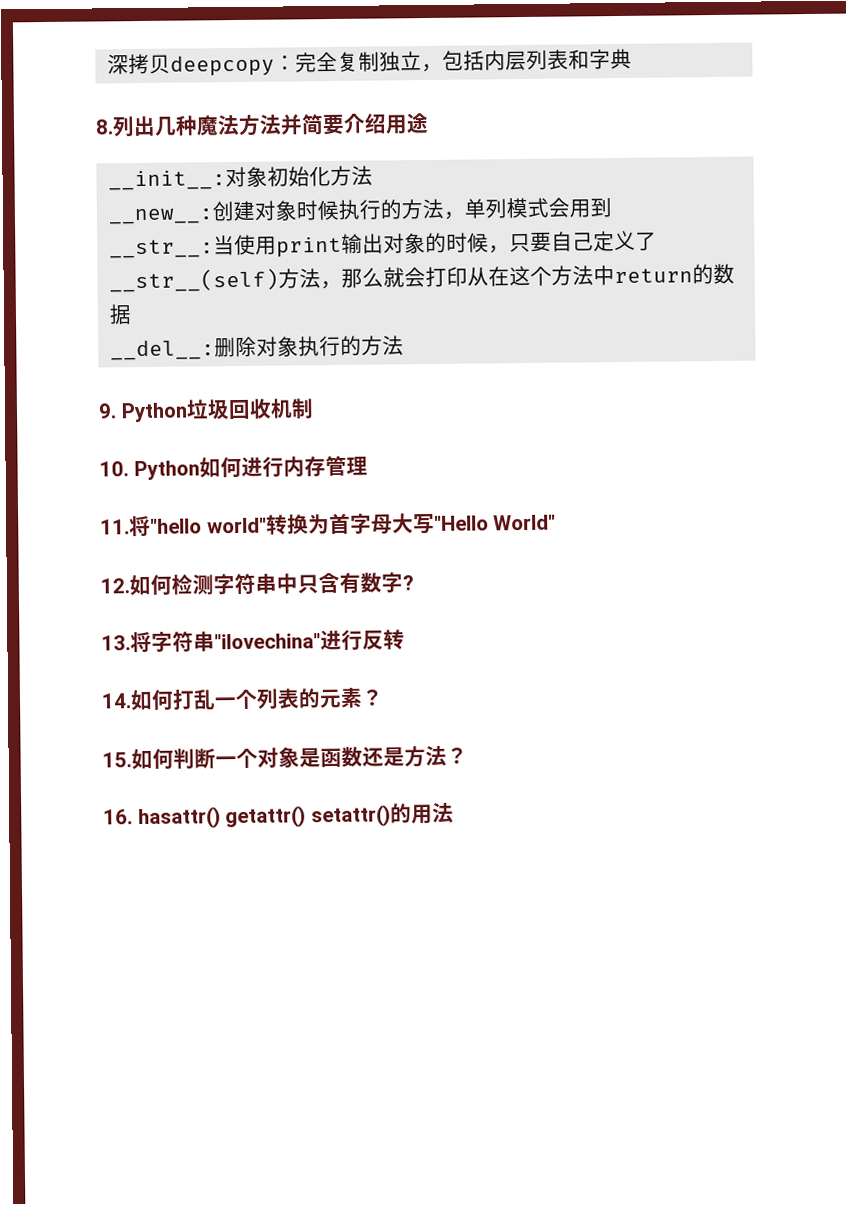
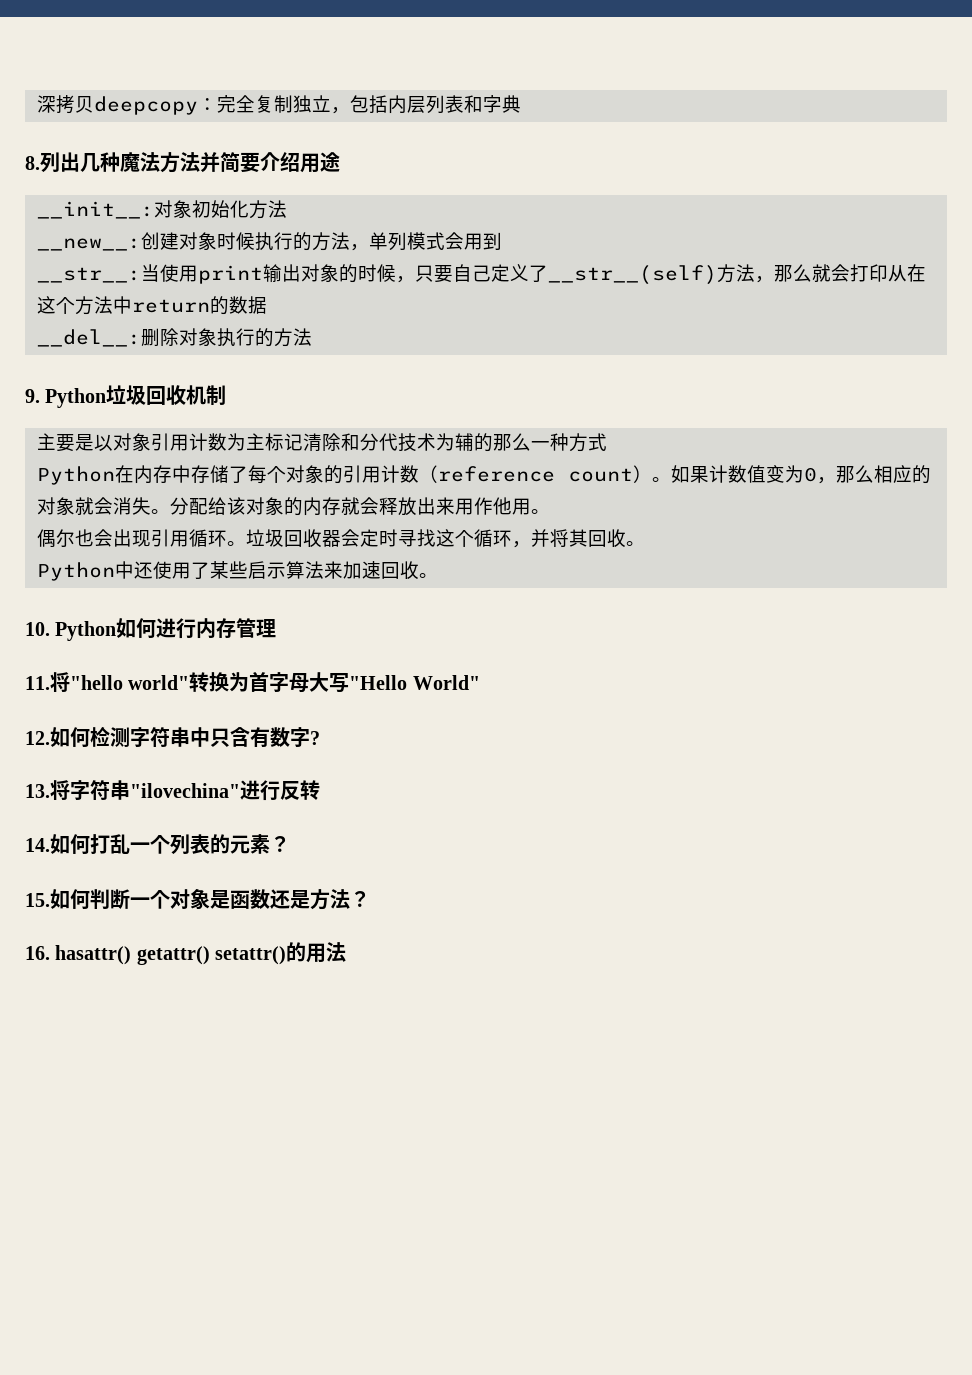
(314, 408) none -> [37,433,607,452] [37,465,931,485] [37,497,550,516] [37,529,645,548] [37,561,438,581] // 主要是以对象引用计数为主标记清除和分代技术为辅的那么一种方式 // Python在内存中存储了每个对象的引用计数（reference count）。如果计数值变为0，那么相应的对象就会消失。分配给该对象的内存就会释放出来用作他用。 // 偶尔也会出现引用循环。垃圾回收器会定时寻找这个循环，并将其回收。 // Python中还使用了某些启示算法来加速回收。

